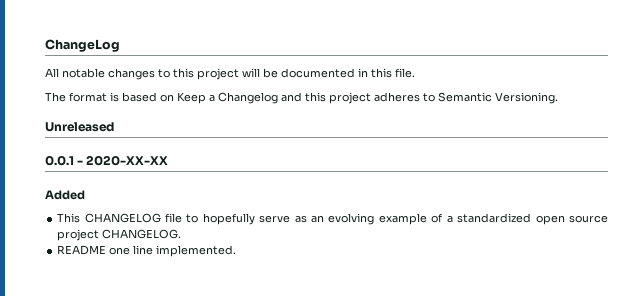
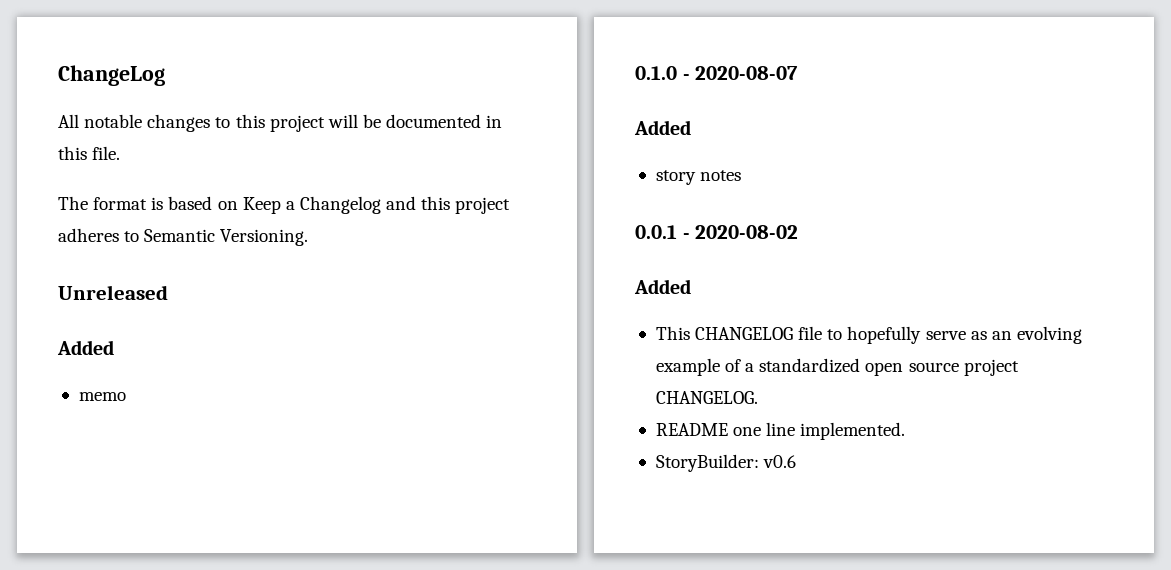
(114, 127) none -> [57,340,114,355] [78,392,126,401] [635,66,799,80] [634,120,691,135] [655,170,742,185] // Added // memo // 0.1.0 - 2020-08-07 // Added // story notes
[86,155,169,166] 2020-XX-XX -> [695,225,799,239] 2020-08-02
(237, 251) none -> [655,454,797,472] // StoryBuilder: v0.6

